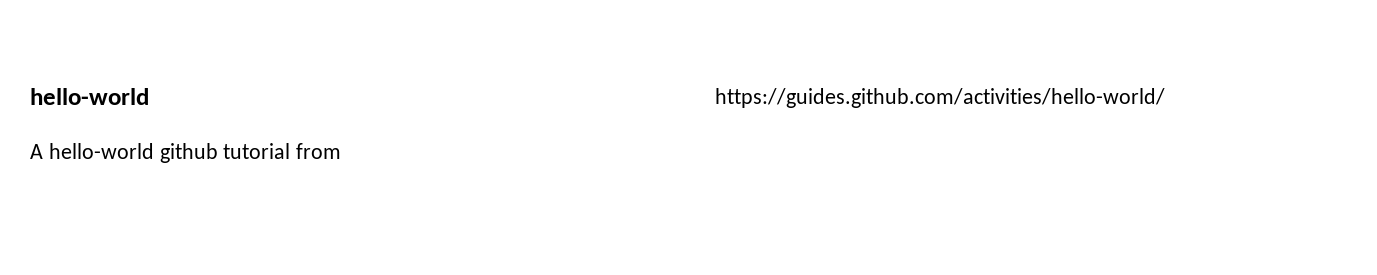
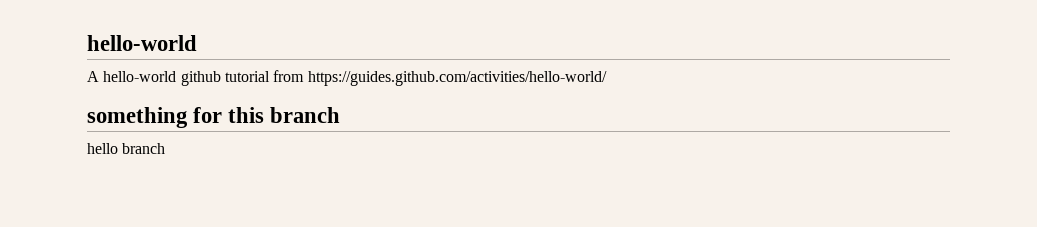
(1165, 98) none -> [87,107,341,128] [87,143,166,154] // something for this branch // hello branch

